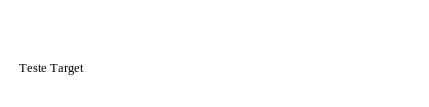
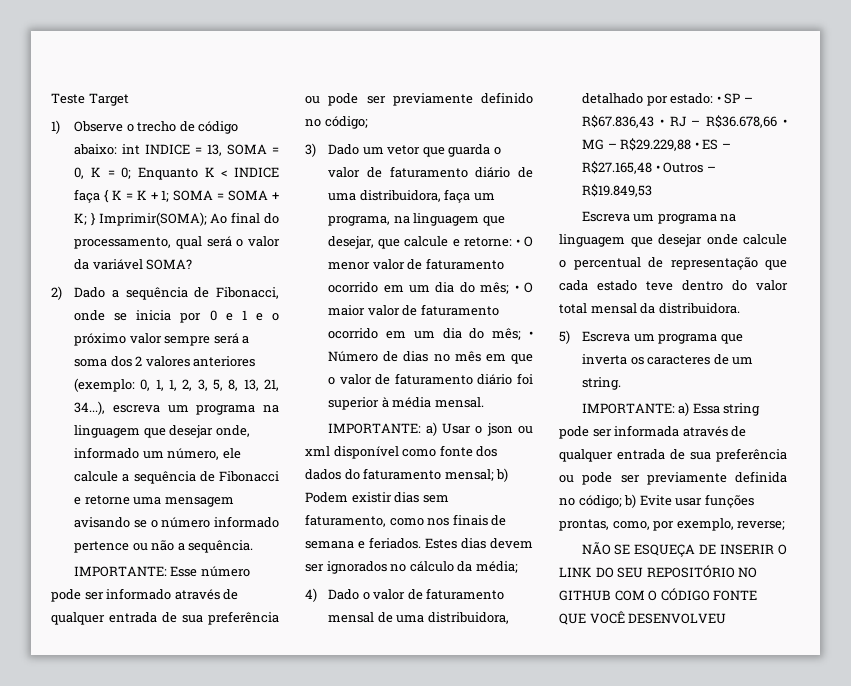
(85, 69) none -> [51,120,239,134] [74,144,279,156] [74,167,279,180] [74,189,279,203] [74,212,279,226] [74,236,280,249] [74,259,193,270] [51,286,279,300] [74,310,279,323] [74,333,250,346] [74,356,256,367] [74,378,280,392] [74,401,280,415] [74,425,250,438] [74,447,241,460] [74,471,279,484] [74,495,234,507] [74,516,279,528] [74,540,254,553] [73,566,250,577] [51,588,239,602] [51,611,279,625] [305,92,533,106] [305,116,368,129] [305,143,501,157] [328,166,533,178] [328,189,495,203] [328,213,505,226] [328,236,533,249] [328,258,504,270] [328,282,533,294] [328,304,499,316] [328,328,533,340] [328,351,533,364] [328,373,533,385] [328,397,484,410] [327,422,533,436] [305,445,498,459] [305,468,509,482] [305,492,449,503] [305,514,507,527] [305,537,533,549] [305,561,518,574] [305,588,505,602] [328,612,509,624] [582,93,753,106] [582,115,787,128] [582,138,731,151] [582,161,716,174] [582,184,653,197] [581,211,737,224] [559,234,787,247] [559,257,787,270] [559,280,788,291] [559,303,740,314] [559,330,743,344] [582,354,754,365] [582,377,622,390] [581,402,761,416] [559,425,747,439] [559,448,787,462] [559,471,787,485] [559,494,754,508] [559,518,786,531] [581,542,787,557] [559,565,758,578] [559,588,758,601] [559,611,727,625] // 1) Observe o trecho de código abaixo: int INDICE = 13, SOMA = 0, K = 0; Enquanto K < INDICE faça { K = K + 1; SOMA = SOMA + K; } Imprimir(SOMA); Ao final do processamento, qual será o valor da variável SOMA? // 2) Dado a sequência de Fibonacci, onde se inicia por 0 e 1 e o próximo valor sempre será a soma dos 2 valores anteriores (exemplo: 0, 1, 1, 2, 3, 5, 8, 13, 21, 34...), escreva um programa na linguagem que desejar onde, informado um número, ele calcule a sequência de Fibonacci e retorne uma mensagem avisando se o número informado pertence ou não a sequência. // IMPORTANTE: Esse número pode ser informado através de qualquer entrada de sua preferência ou pode ser previamente definido no código; // 3) Dado um vetor que guarda o valor de faturamento diário de uma distribuidora, faça um programa, na linguagem que desejar, que calcule e retorne: • O menor valor de faturamento ocorrido em um dia do mês; • O maior valor de faturamento ocorrido em um dia do mês; • Número de dias no mês em que o valor de faturamento diário foi superior à média mensal. // IMPORTANTE: a) Usar o json ou xml disponível como fonte dos dados do faturamento mensal; b) Podem existir dias sem faturamento, como nos finais de semana e feriados. Estes dias devem ser ignorados no cálculo da média; // 4) Dado o valor de faturamento mensal de uma distribuidora, detalhado por estado: • SP – R$67.836,43 • RJ – R$36.678,66 • MG – R$29.229,88 • ES – R$27.165,48 • Outros – R$19.849,53 // Escreva um programa na linguagem que desejar onde calcule o percentual de representação que cada estado teve dentro do valor total mensal da distribuidora. // 5) Escreva um programa que inverta os caracteres de um string. // IMPORTANTE: a) Essa string pode ser informada através de qualquer entrada de sua preferência ou pode ser previamente definida no código; b) Evite usar funções prontas, como, por exemplo, reverse; // NÃO SE ESQUEÇA DE INSERIR O LINK DO SEU REPOSITÓRIO NO GITHUB COM O CÓDIGO FONTE QUE VOCÊ DESENVOLVEU

